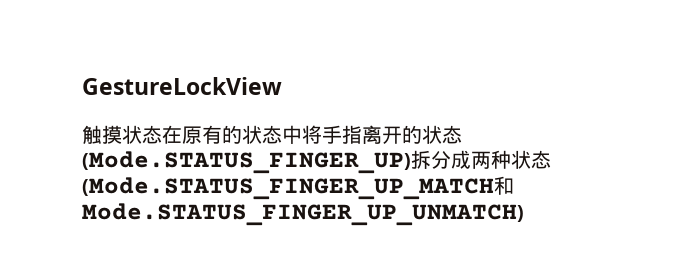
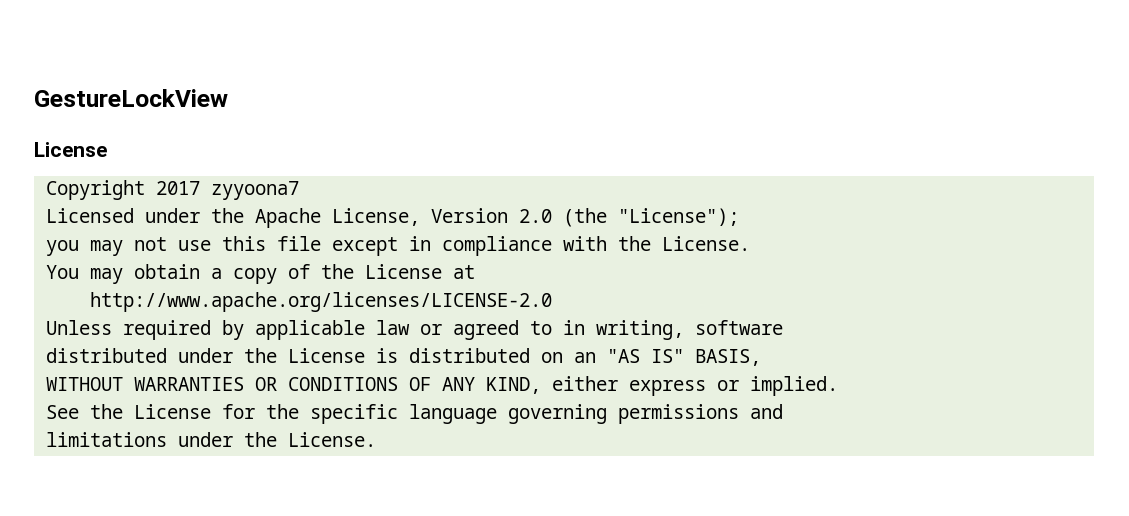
[82,125,462,144] [82,150,551,174] [82,176,514,200] [82,203,524,226] 触摸状态在原有的状态中将手指离开的状态(Mode.STATUS_FINGER_UP)拆分成两种状态(Mode.STATUS_FINGER_UP_MATCH和Mode.STATUS_FINGER_UP_UNMATCH) -> [34,142,107,157] [45,180,299,200] [45,208,739,228] [45,236,750,256] [45,264,475,284] [89,292,552,312] [45,320,783,340] [45,348,761,366] [45,376,838,396] [45,404,783,424] [45,432,376,447] License // Copyright 2017 zyyoona7 // Licensed under the Apache License, Version 2.0 (the "License"); // you may not use this file except in compliance with the License. // You may obtain a copy of the License at // http://www.apache.org/licenses/LICENSE-2.0 // Unless required by applicable law or agreed to in writing, software // distributed under the License is distributed on an "AS IS" BASIS, // WITHOUT WARRANTIES OR CONDITIONS OF ANY KIND, either express or implied. // See the License for the specific language governing permissions and // limitations under the License.

